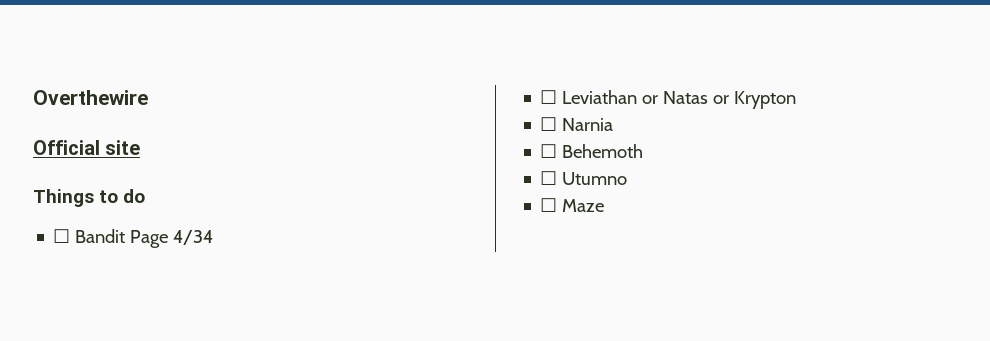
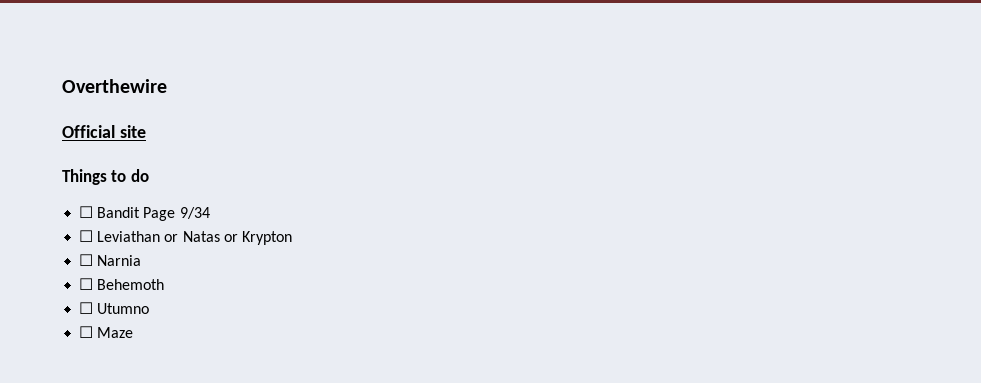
[173,230,214,245] 4/34 -> [179,207,210,219] 9/34

